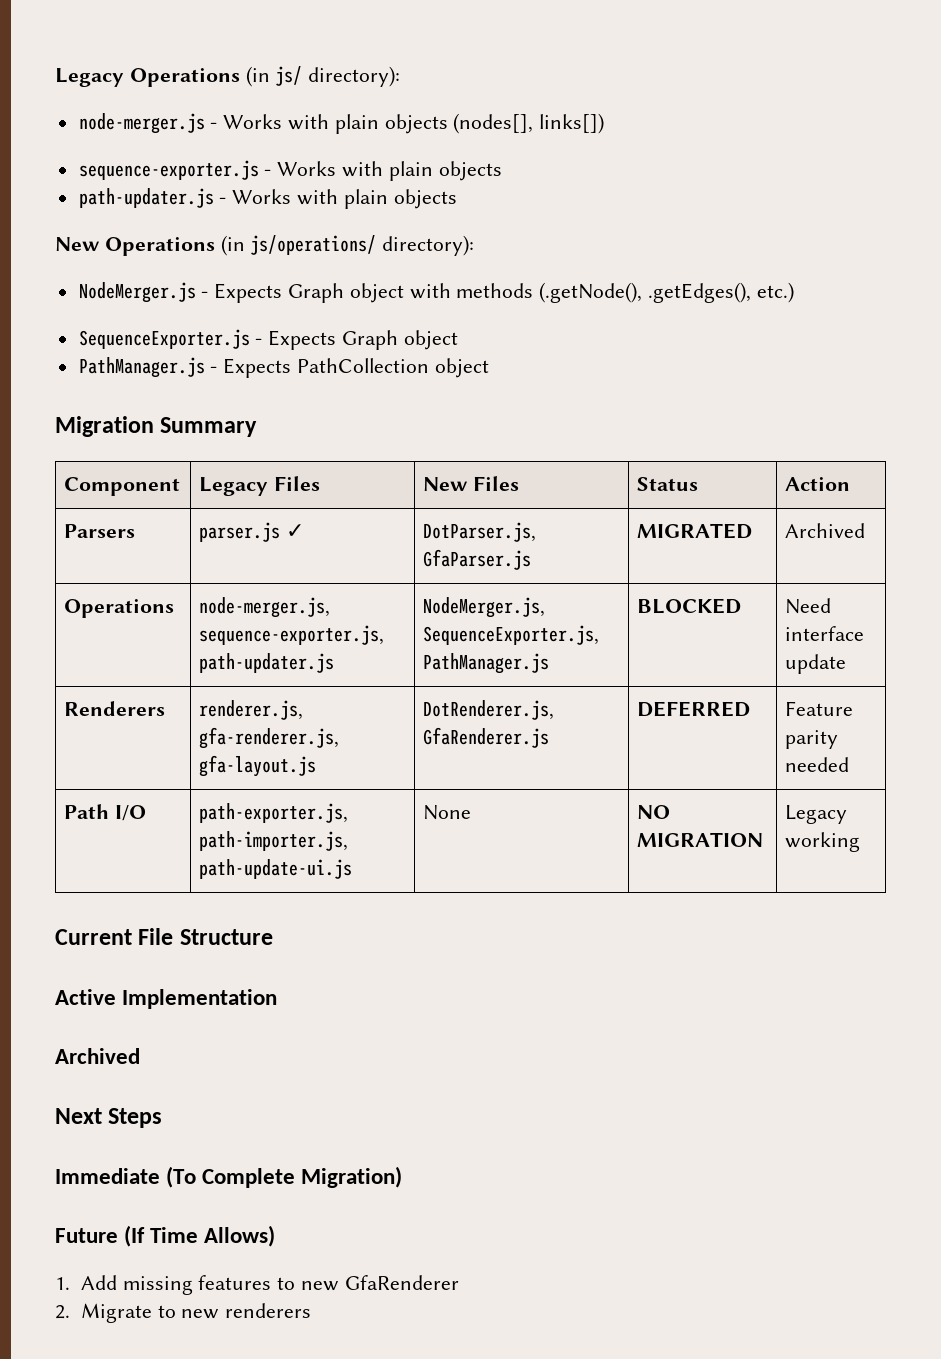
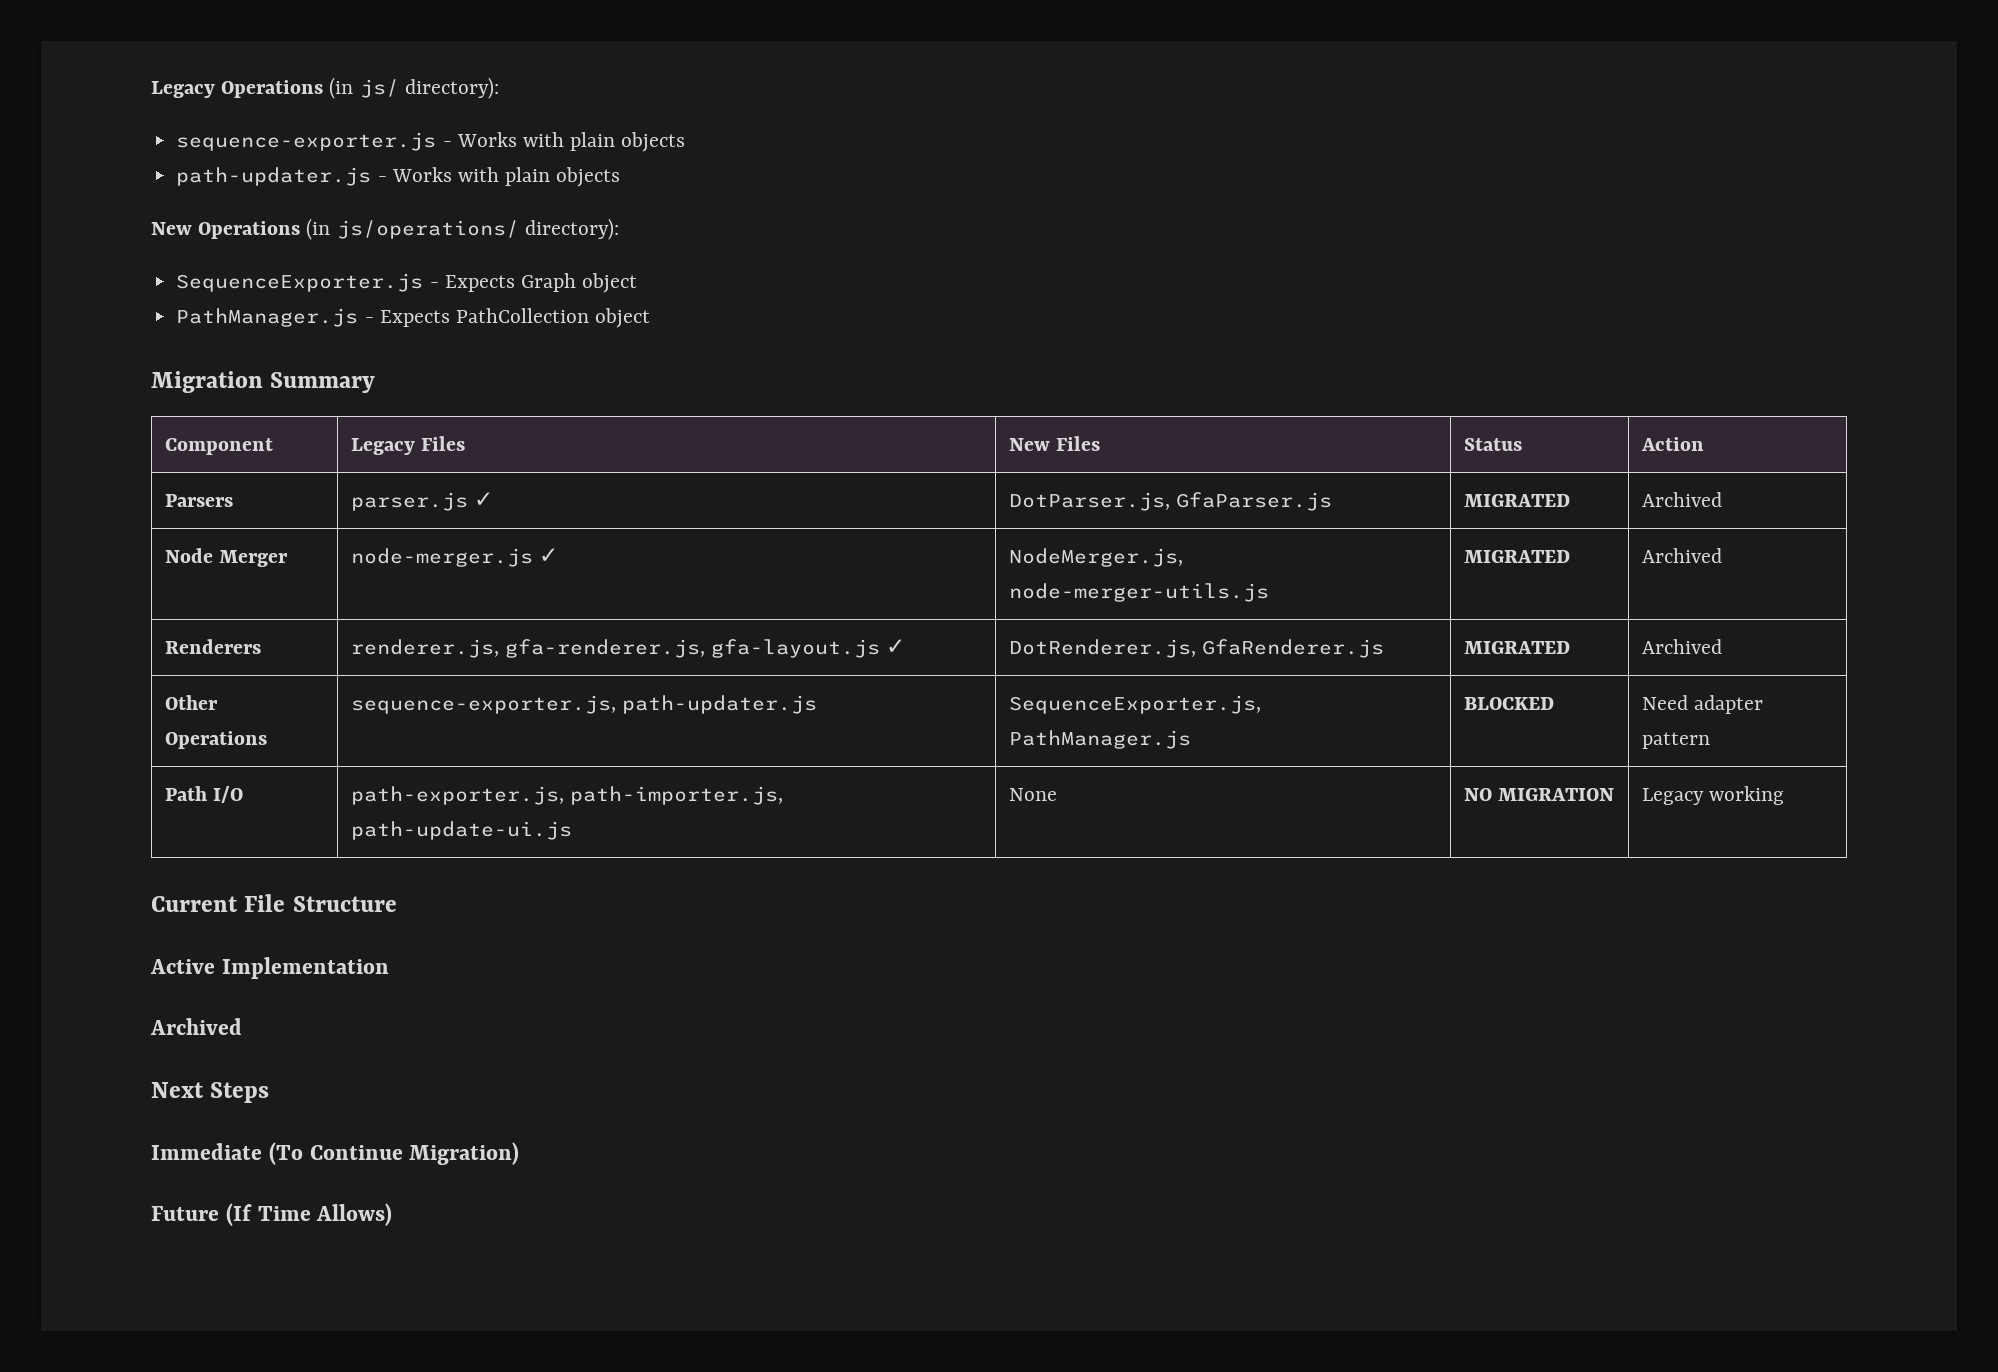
[78,113,605,134] // node-merger.js - Works with plain objects (nodes[], links[]) -> (499, 88) none
[78,282,794,303] // NodeMerger.js - Expects Graph object with methods (.getNode(), .getEdges(), etc.) -> (619, 229) none
(866, 530) none -> [164,548,288,567] [350,548,558,567] [1008,548,1183,567] [1008,583,1269,602] [1463,550,1570,563] [1641,548,1722,563] [164,639,261,654] [350,639,906,658] [1008,639,1384,658] [1463,641,1570,654] [1641,639,1722,654] [164,695,218,710] Node Merger | node-merger.js ✓ | NodeMerger.js, node-merger-utils.js | MIGRATED | Archived // Renderers | renderer.js, gfa-renderer.js, gfa-layout.js ✓ | DotRenderer.js, GfaRenderer.js | MIGRATED | Archived // Other
[199,597,331,618] node-merger.js, -> (267, 740) none
[423,597,546,618] NodeMerger.js, -> (817, 704) none
[785,626,865,641] [785,654,847,674] [64,701,166,716] [199,700,304,720] [199,727,340,749] [199,755,317,777] [423,700,555,720] [423,727,550,748] [637,701,751,717] [785,701,854,716] [785,730,839,749] [785,757,850,772] interface update // Renderers | renderer.js, gfa-renderer.js, gfa-layout.js | DotRenderer.js, GfaRenderer.js | DEFERRED | Feature parity needed -> [1693,695,1763,714] [1641,732,1710,749] adapter pattern
[202,1168,296,1188] Complete -> [309,1145,403,1160] Continue
[55,1275,459,1295] [55,1303,312,1323] // 1. Add missing features to new GfaRenderer // 2. Migrate to new renderers -> (393, 1214) none

